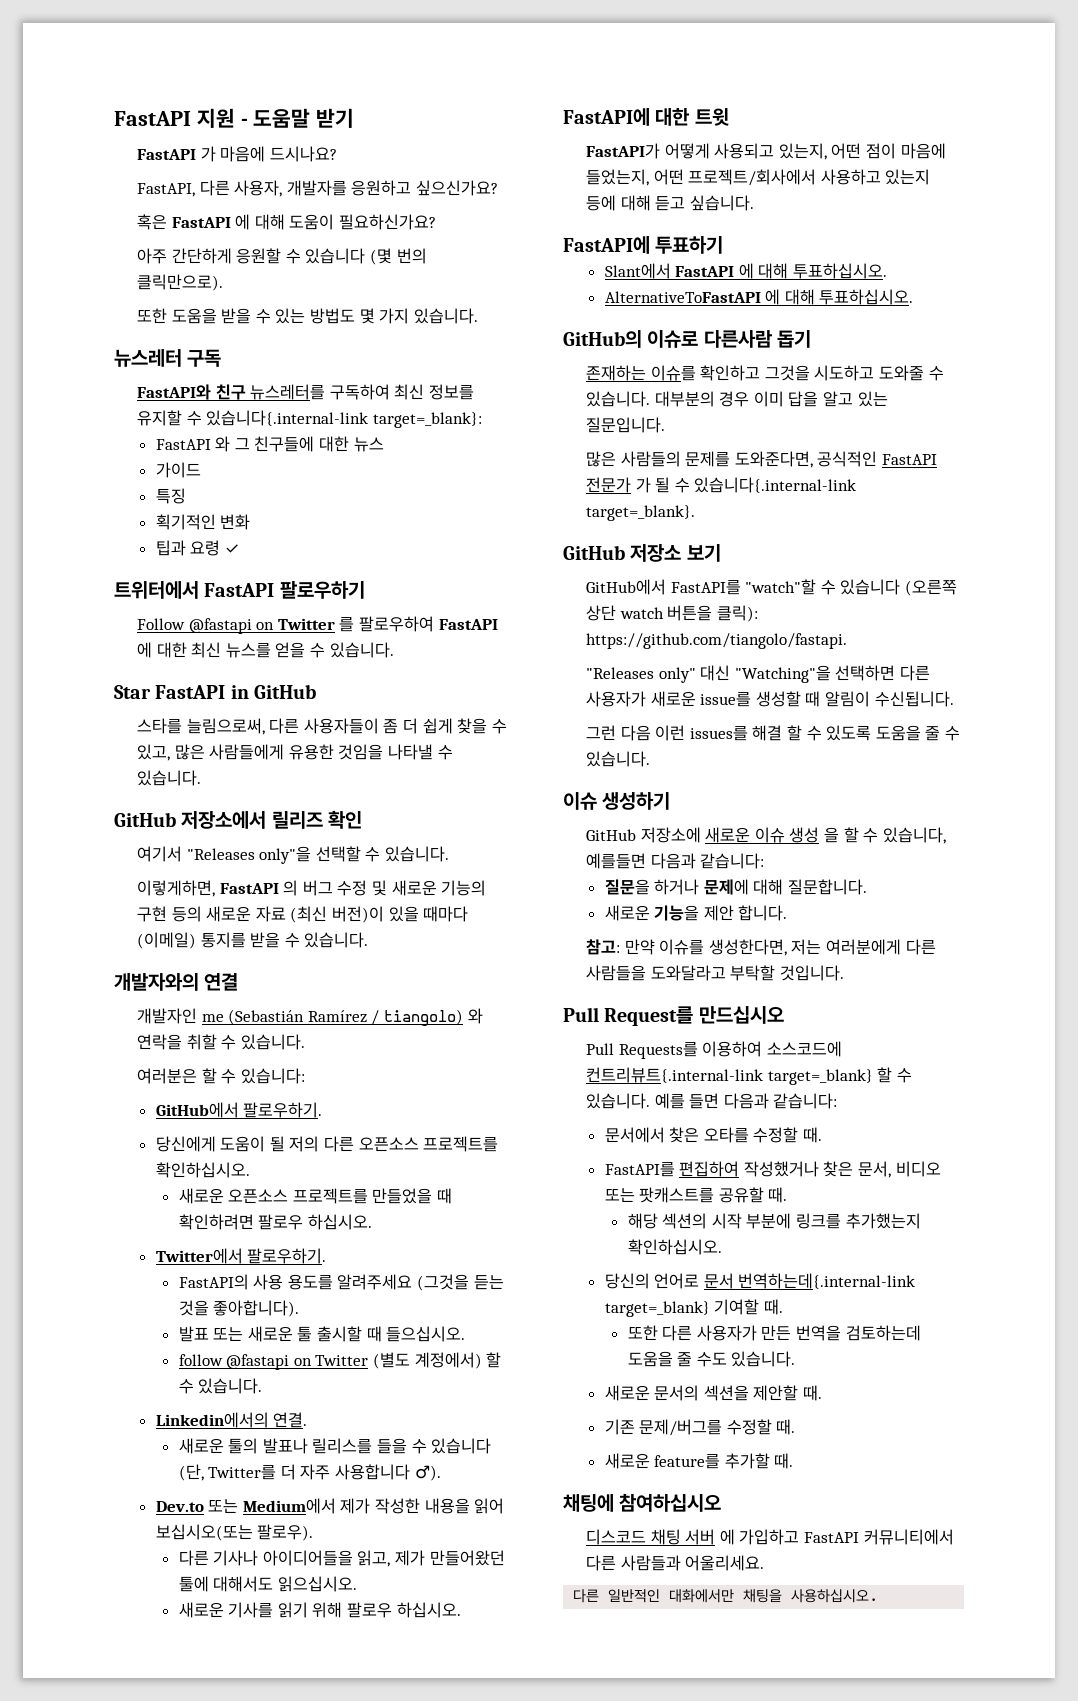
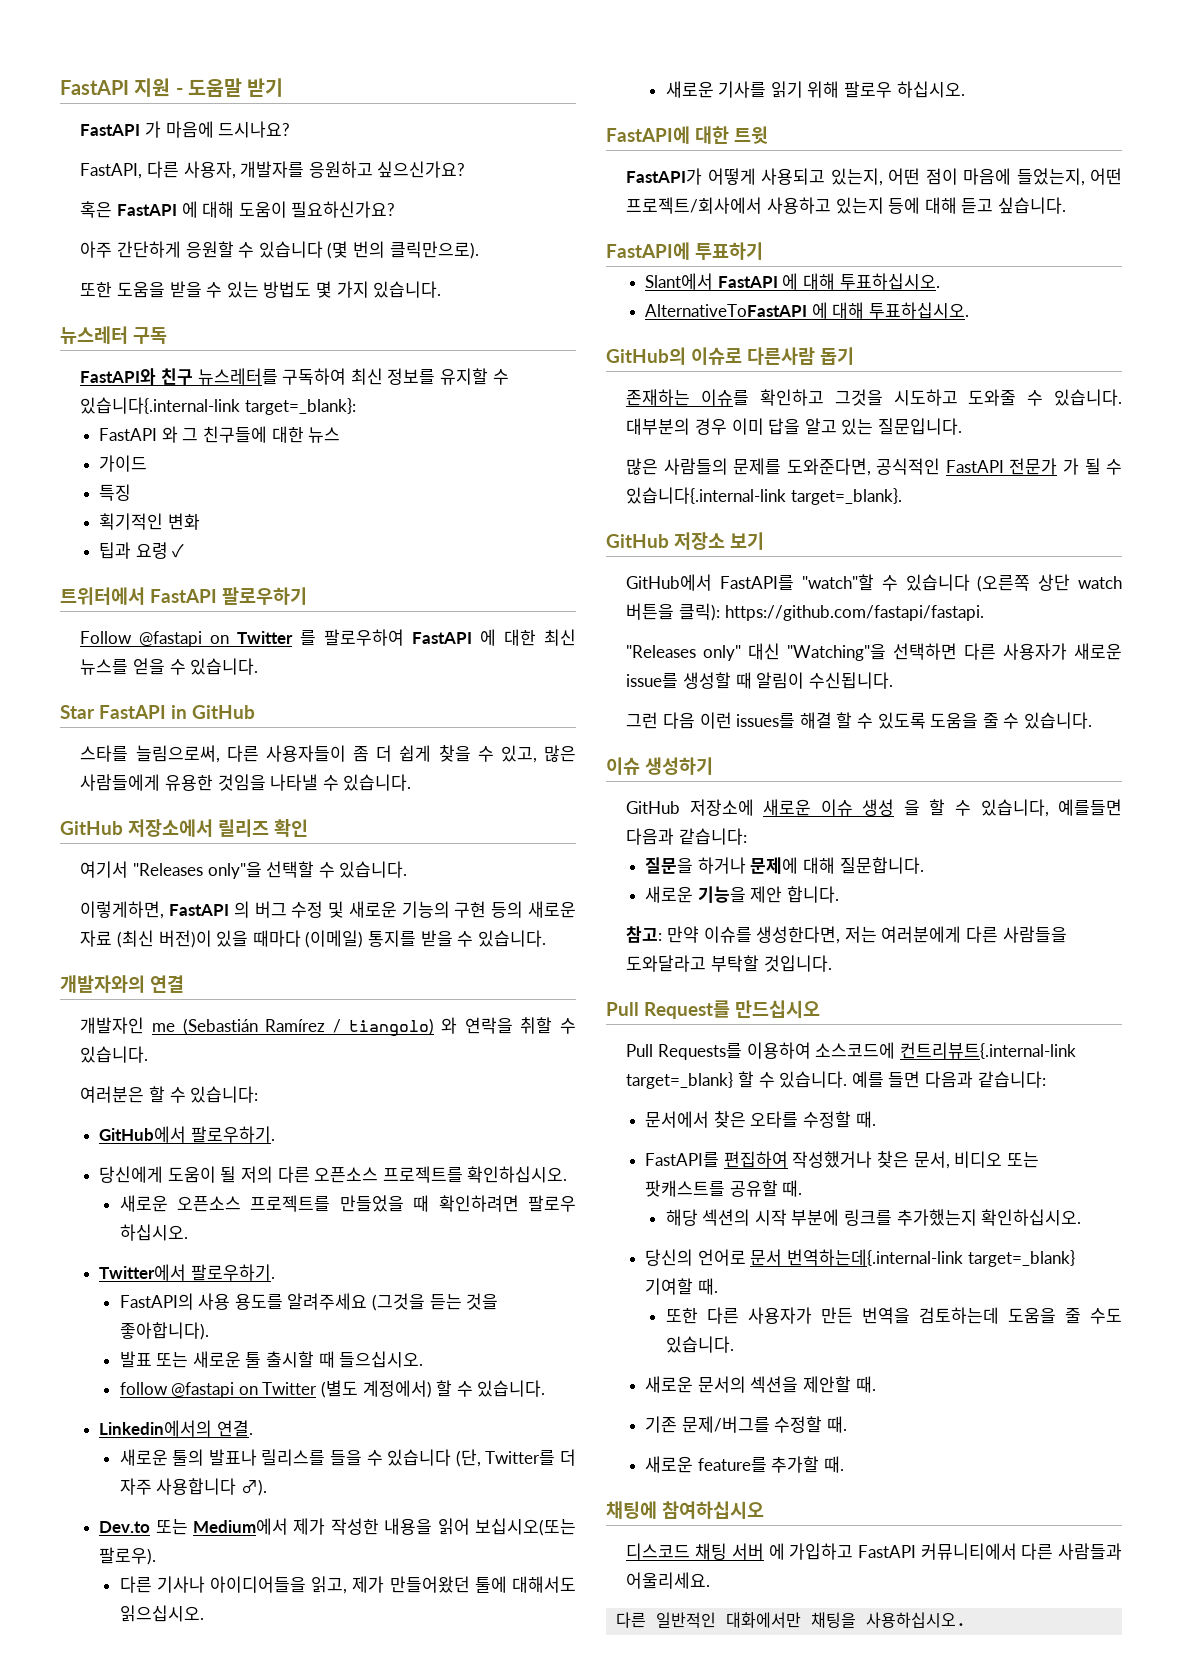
[585,633,847,649] https://github.com/tiangolo/fastapi. -> [724,605,984,621] https://github.com/fastapi/fastapi.

